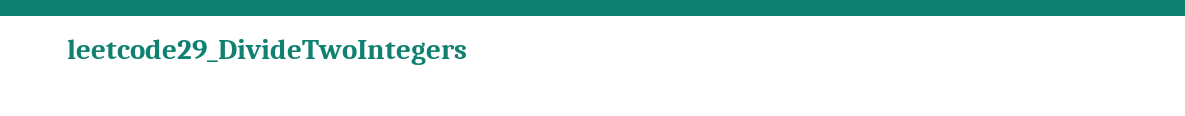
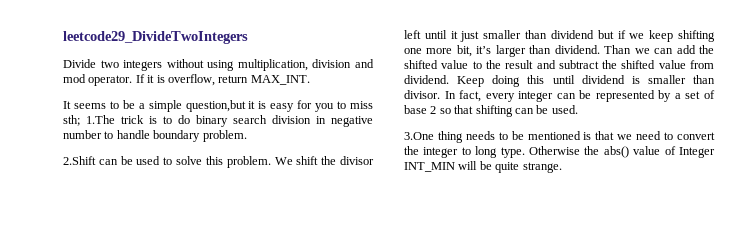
(467, 52) none -> [63,59,374,71] [63,74,310,86] [63,100,373,112] [63,115,373,127] [63,130,247,142] [63,156,374,168] [404,30,715,42] [404,45,714,57] [404,60,714,69] [404,75,715,87] [404,90,715,102] [404,105,578,117] [404,131,715,143] [404,146,715,158] [404,161,562,173] // Divide two integers without using multiplication, division and mod operator. If it is overflow, return MAX_INT. // It seems to be a simple question,but it is easy for you to miss sth; 1.The trick is to do binary search division in negative number to handle boundary problem. // 2.Shift can be used to solve this problem. We shift the divisor left until it just smaller than dividend but if we keep shifting one more bit, it’s larger than dividend. Than we can add the shifted value to the result and subtract the shifted value from dividend. Keep doing this until dividend is smaller than divisor. In fact, every integer can be represented by a set of base 2 so that shifting can be used. // 3.One thing needs to be mentioned is that we need to convert the integer to long type. Otherwise the abs() value of Integer INT_MIN will be quite strange.

